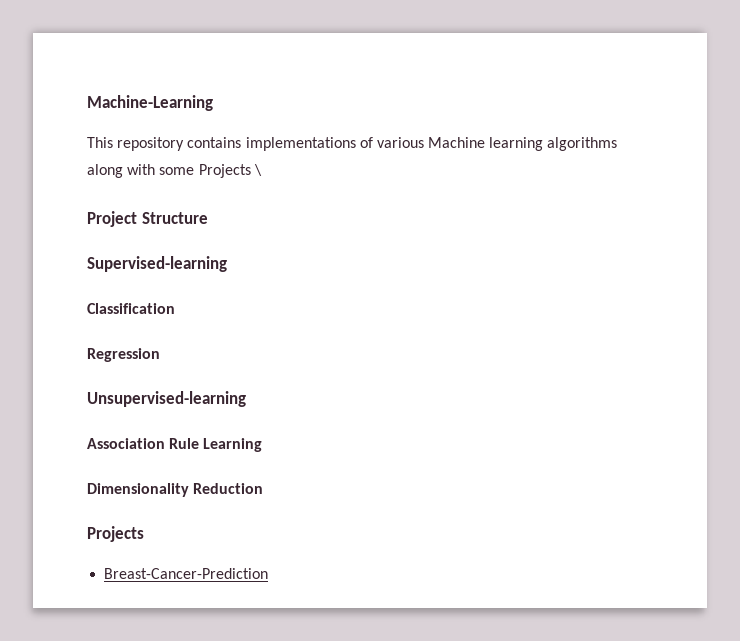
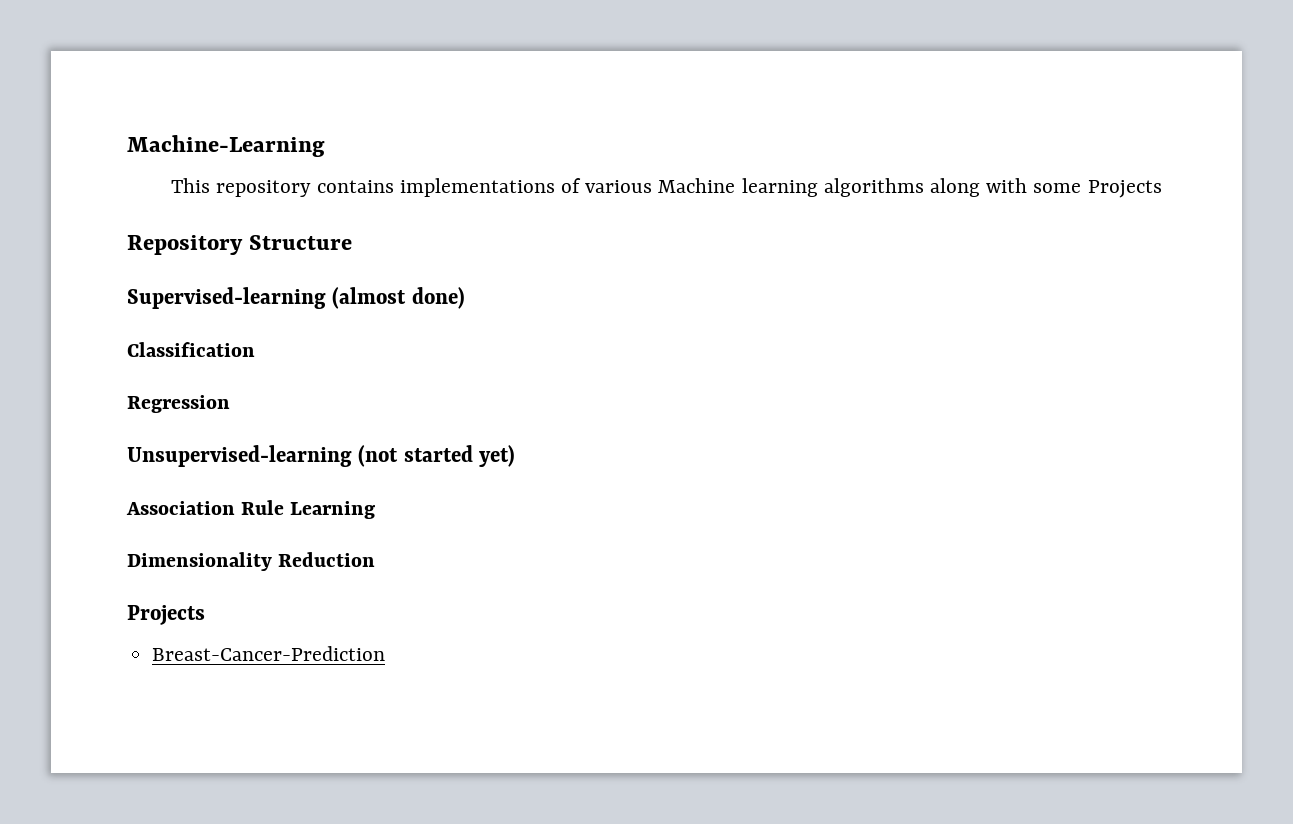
[253,164,262,176] [87,211,137,227] \ // Project -> [127,235,243,255] // Repository
(227, 264) none -> [332,287,465,309] (almost done)
(246, 399) none -> [358,445,516,467] (not started yet)

